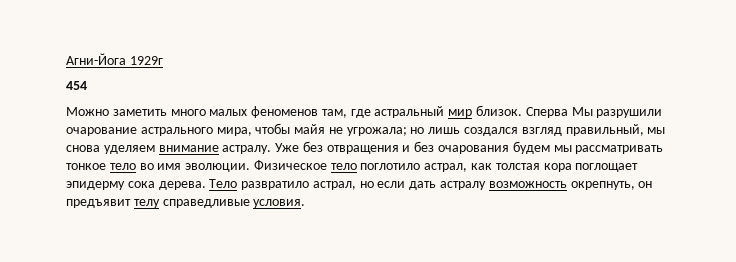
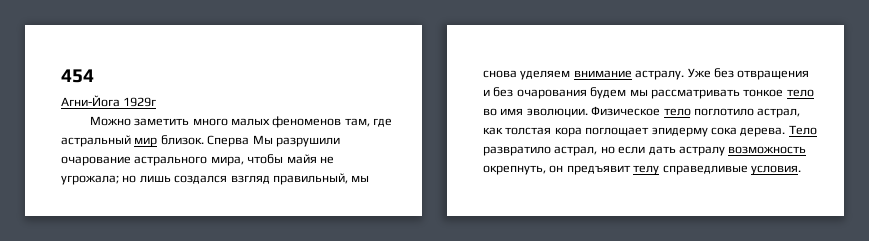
(66, 59) none -> [61,69,94,83] 454 //
[66,81,87,90] // 454 -> (157, 102) none

